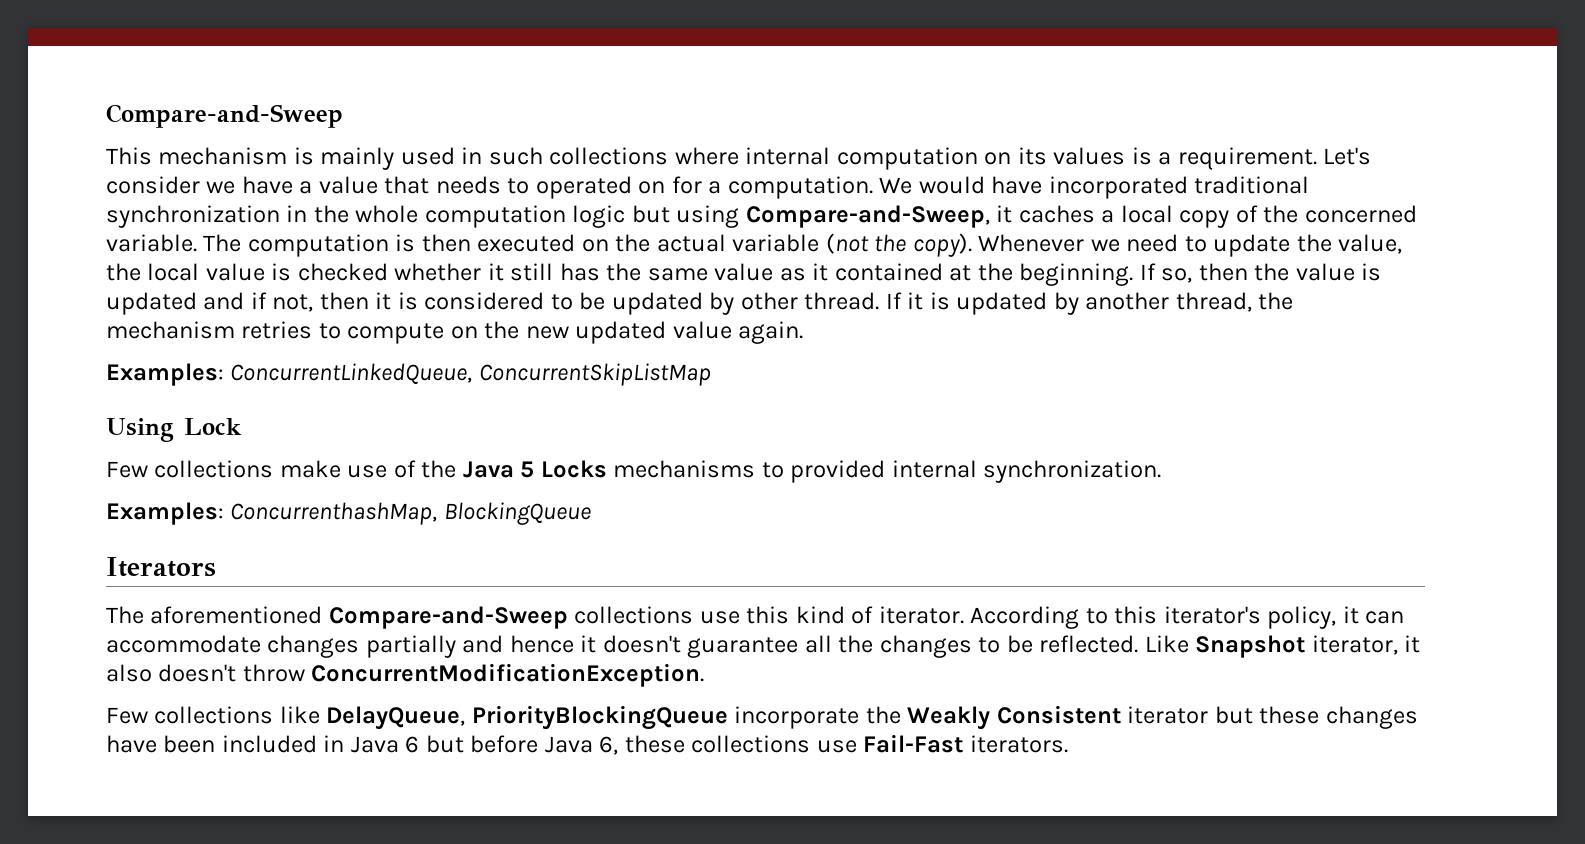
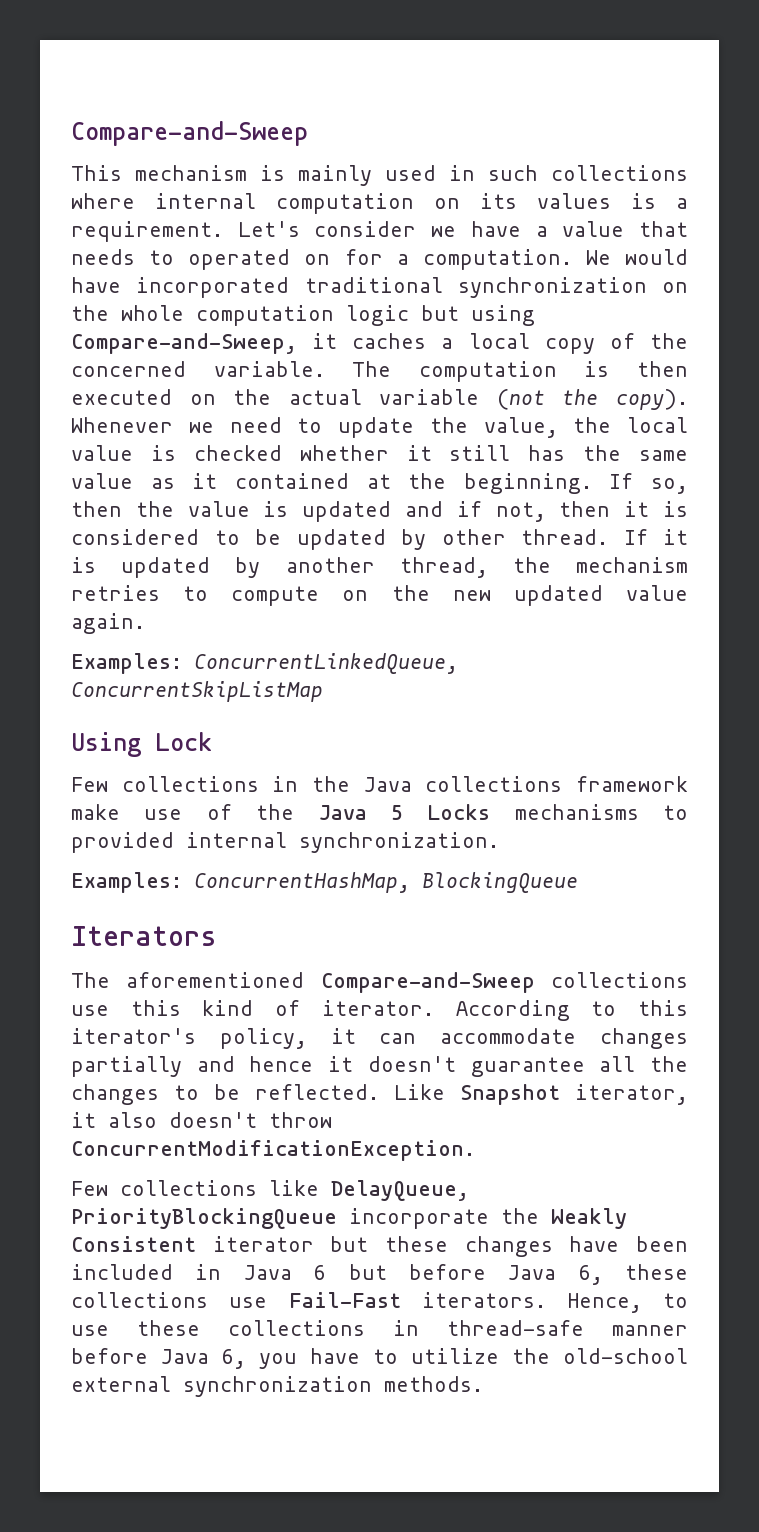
[286,205,308,222] in -> [662,282,688,293] on
(274, 469) none -> [272,776,688,792] in the Java collections framework
[230,502,438,525] ConcurrenthashMap, -> [194,872,410,893] ConcurrentHashMap,
(1068, 744) none -> [567,1293,688,1313] [71,1320,688,1336] [71,1348,688,1369] [71,1376,483,1397] Hence, to use these collections in thread-safe manner before Java 6, you have to utilize the old-school external synchronization methods.

